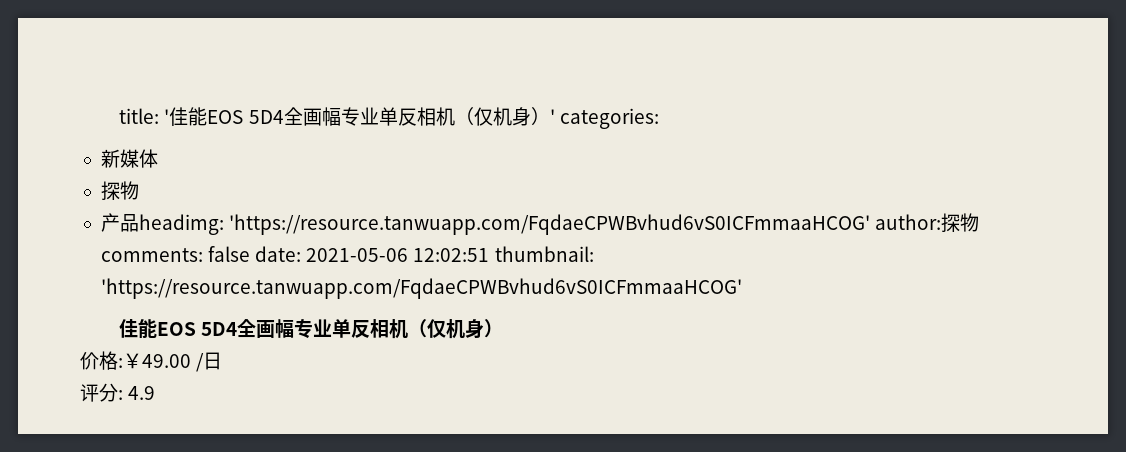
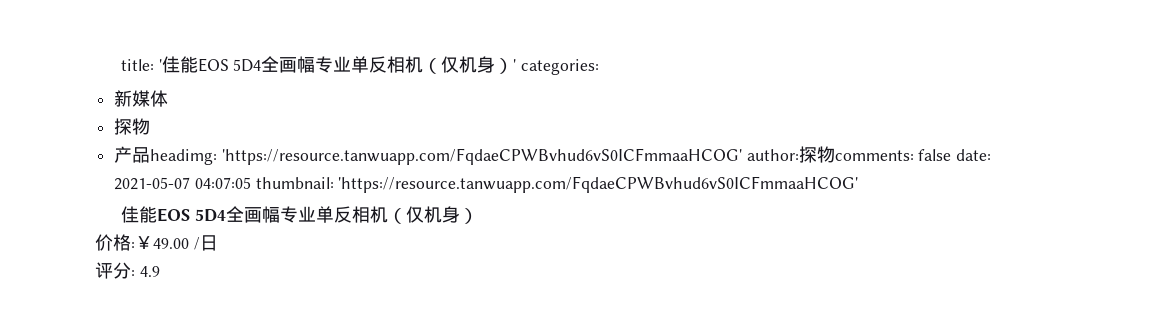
[306,248,490,262] 2021-05-06 12:02:51 -> [114,177,251,190] 2021-05-07 04:07:05

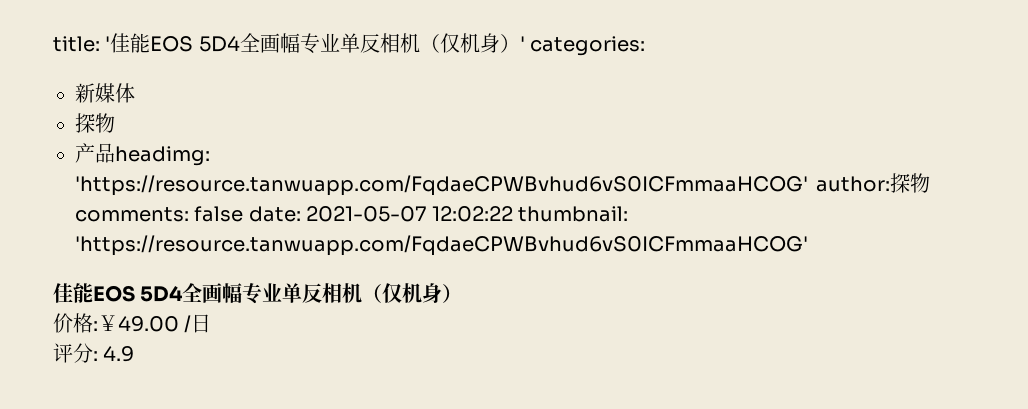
[194,177,251,189] 04:07:05 -> [431,206,513,222] 12:02:22

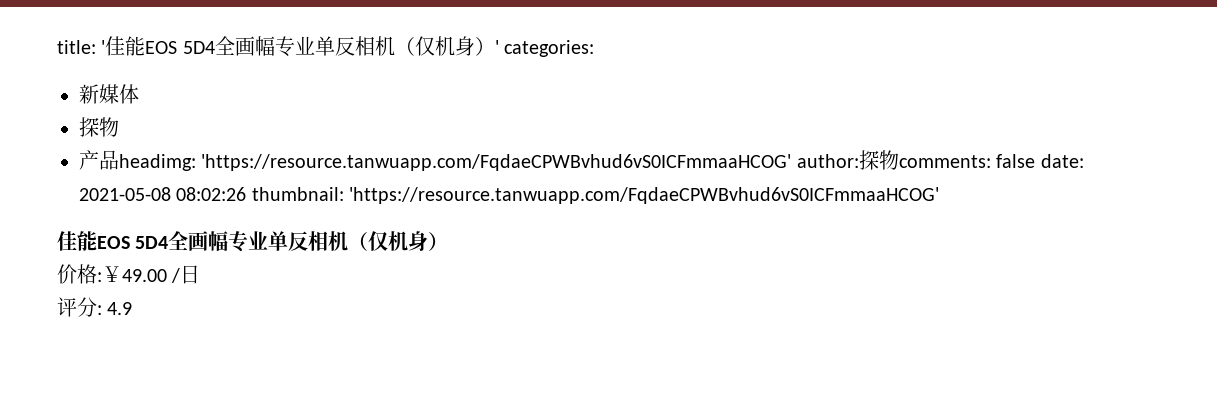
[306,206,513,222] 2021-05-07 12:02:22 -> [79,187,247,201] 2021-05-08 08:02:26

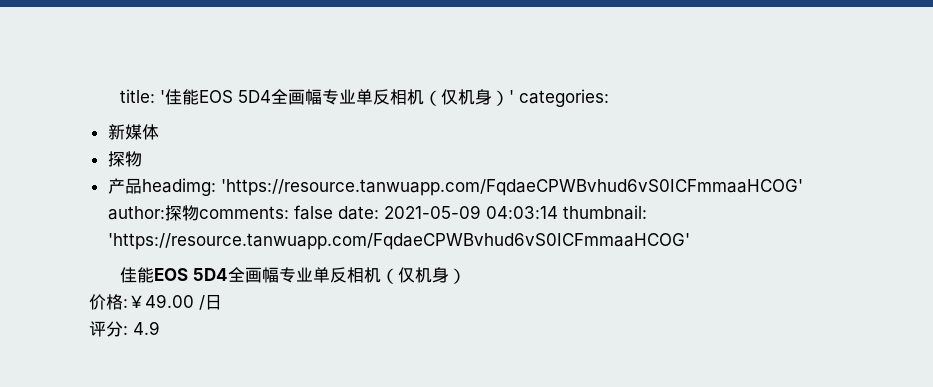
[79,187,247,201] 2021-05-08 08:02:26 -> [383,205,558,219] 2021-05-09 04:03:14

